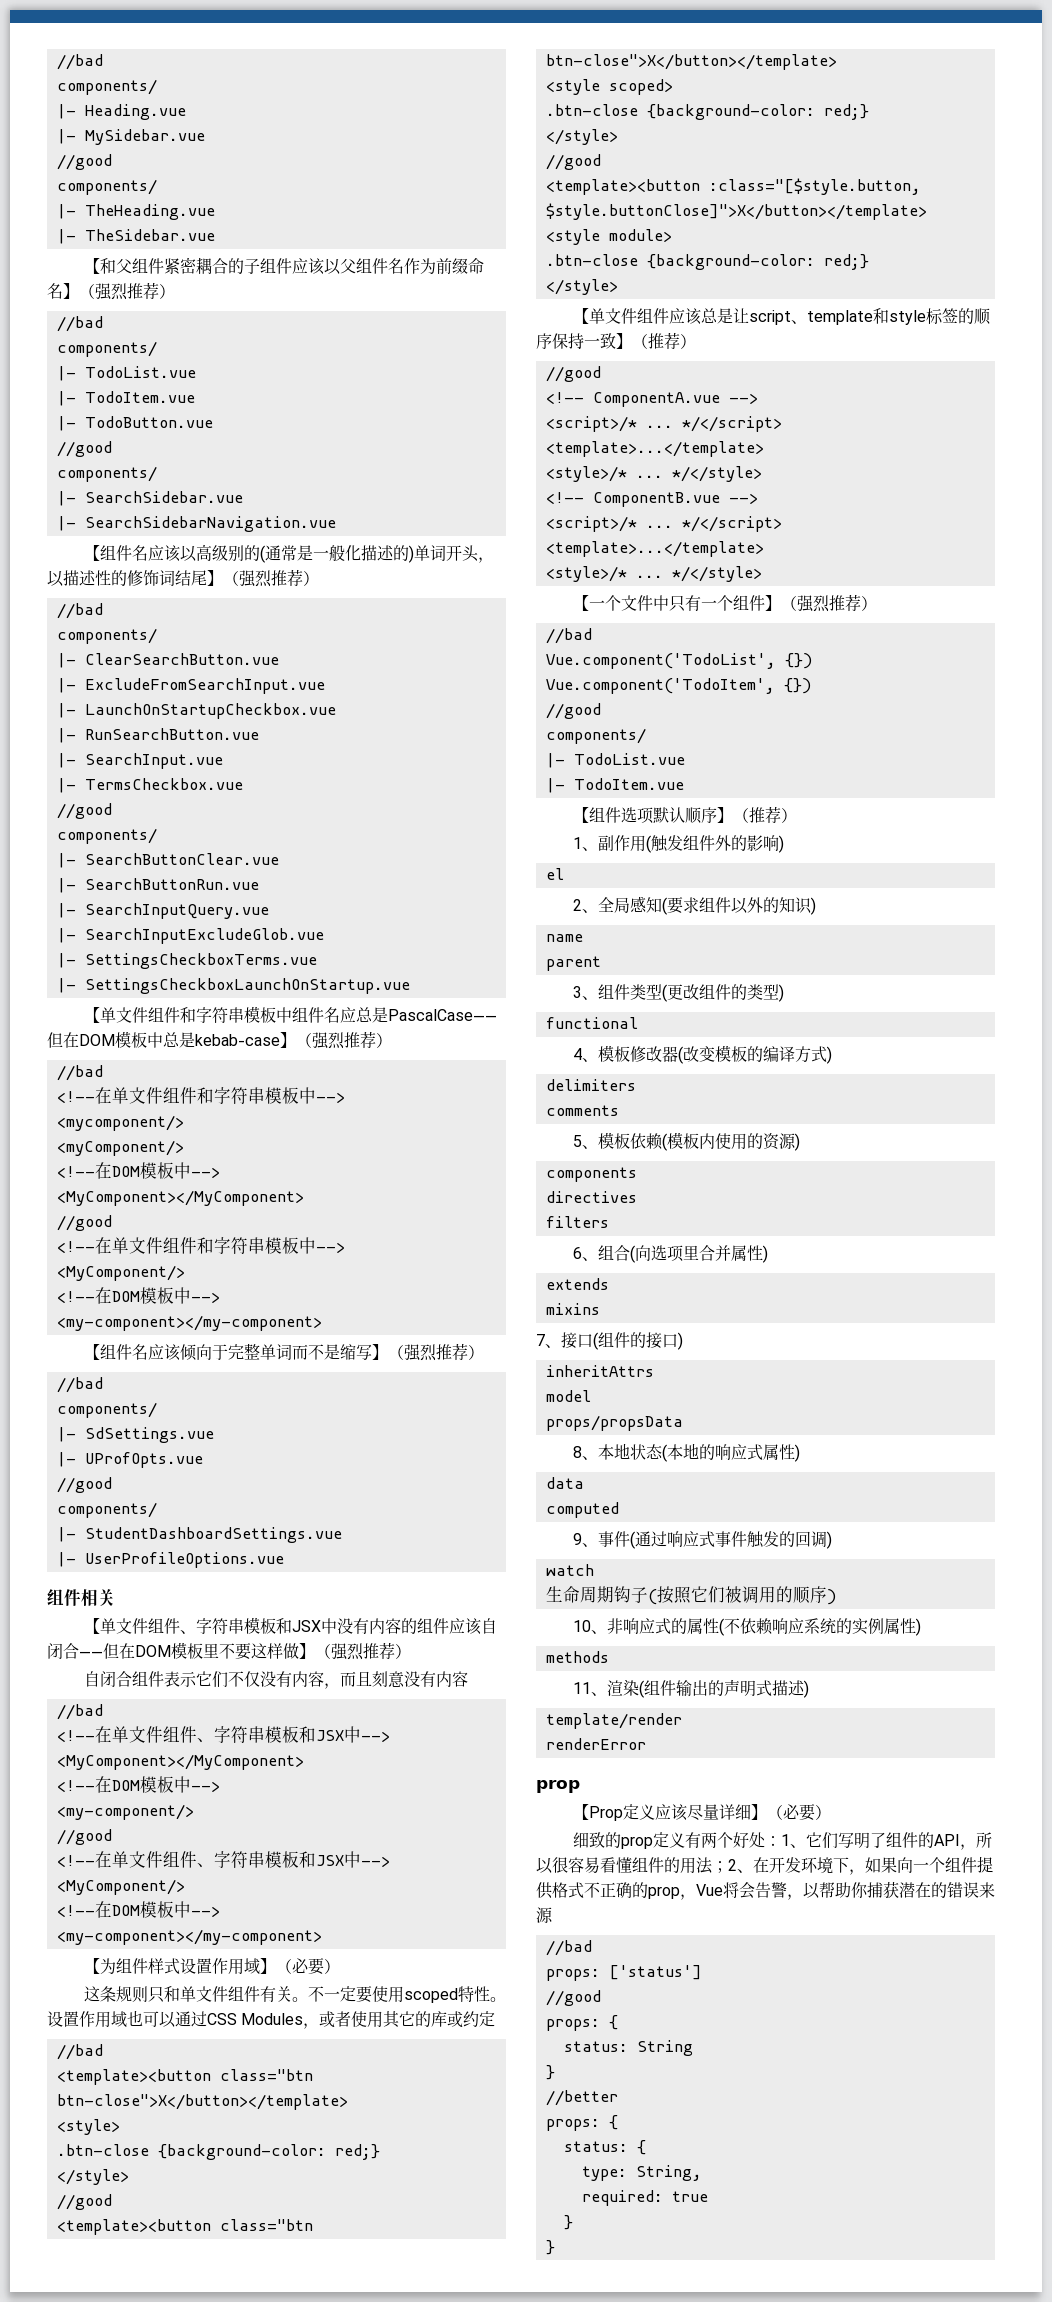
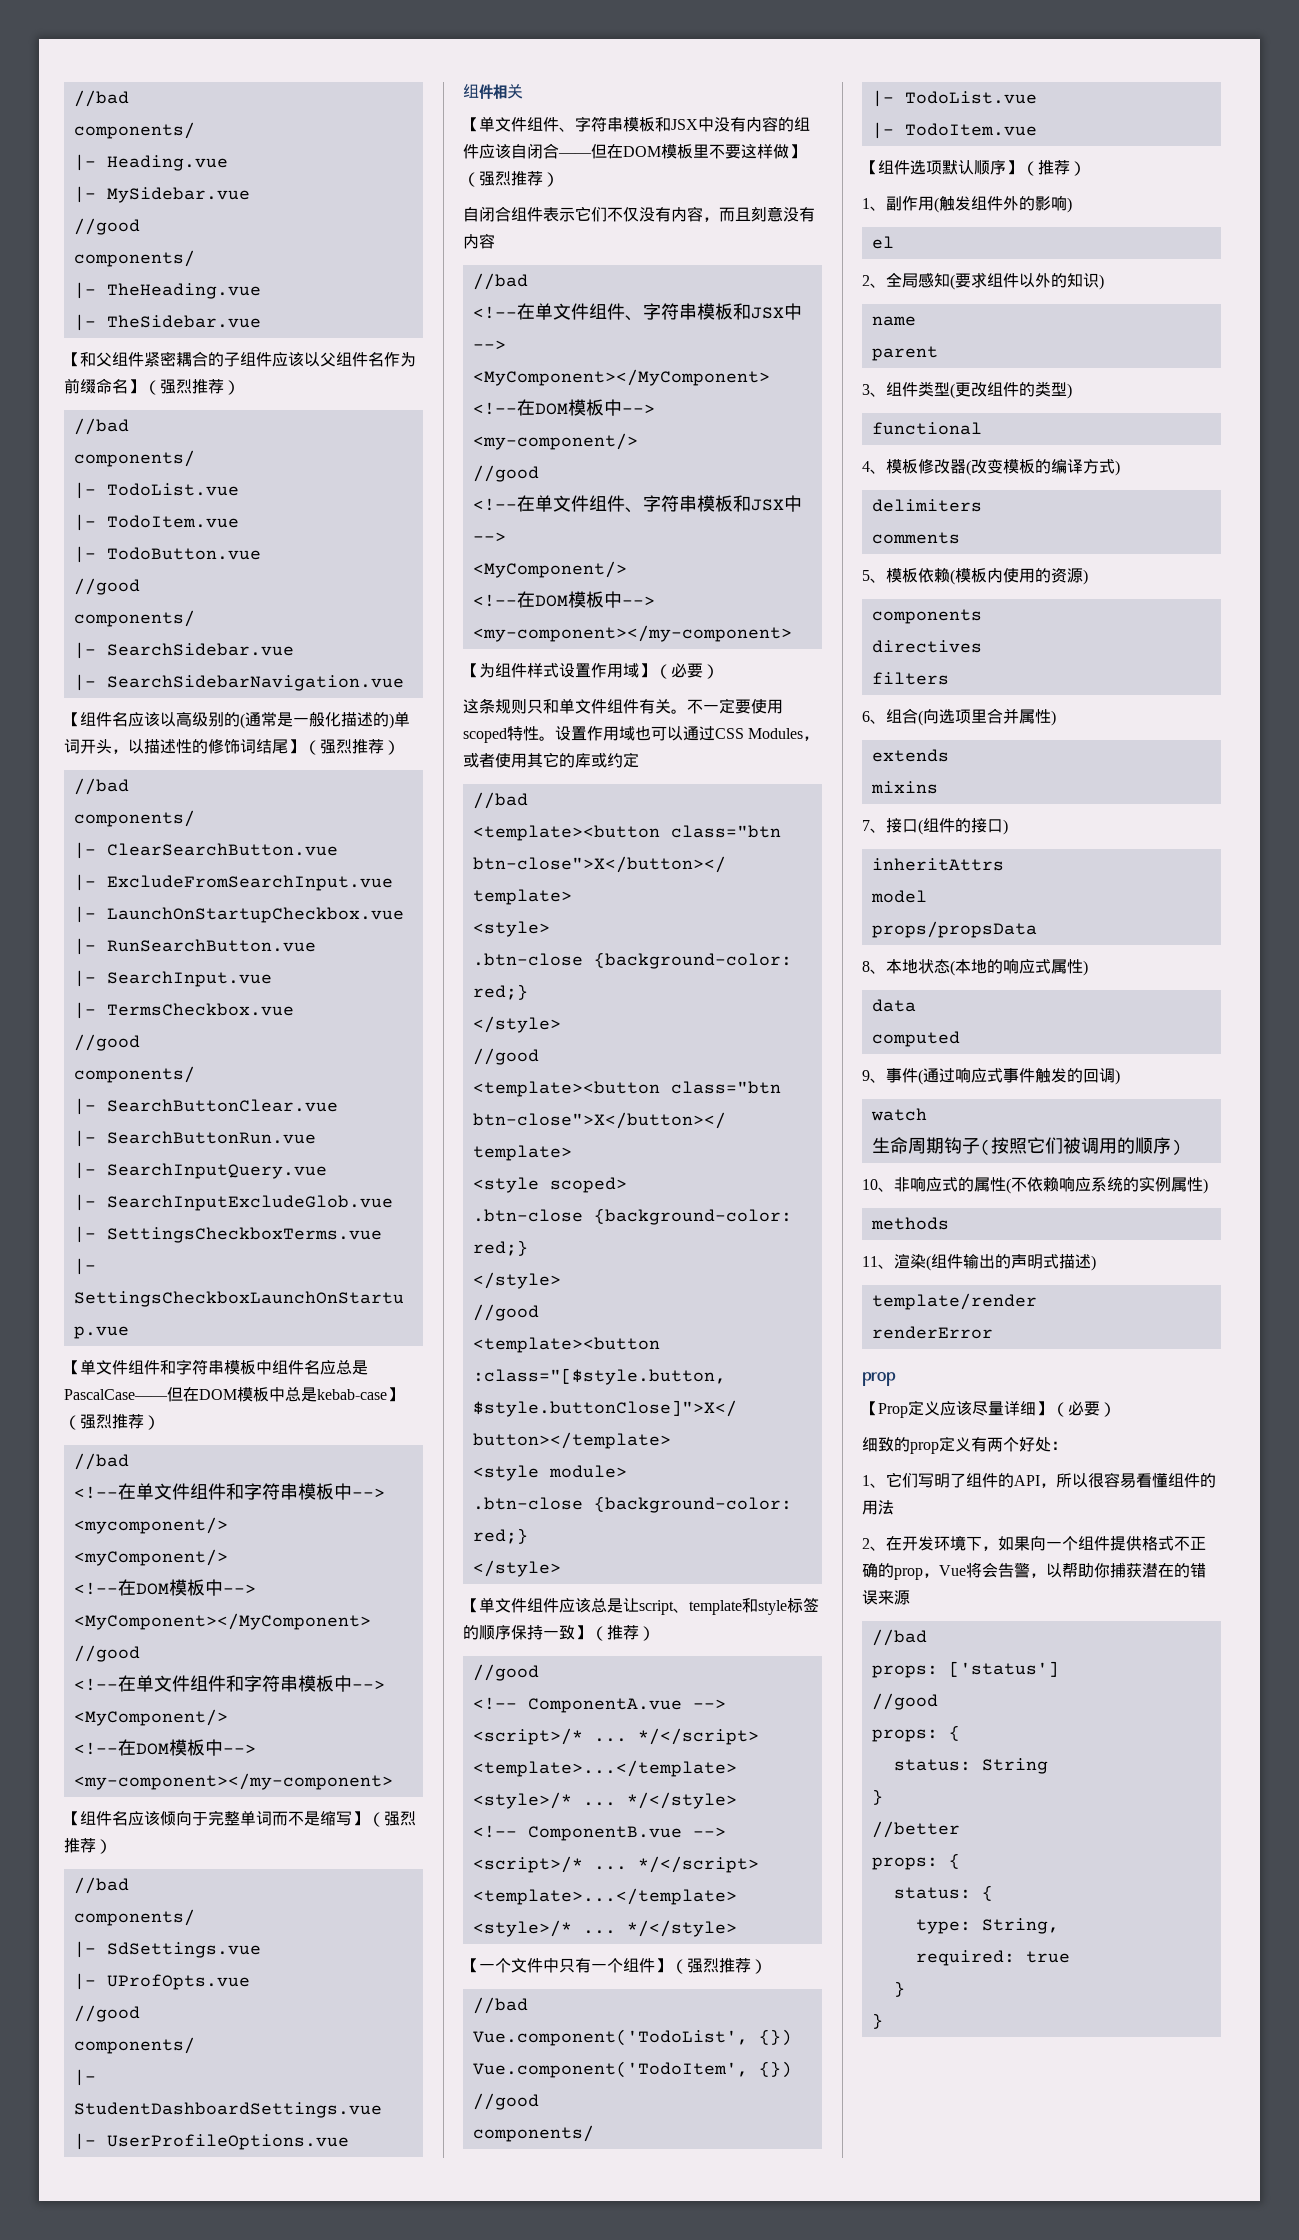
(781, 1841) none -> (1067, 1445) //
[712,1861,728,1873] ； -> (894, 1507) //

